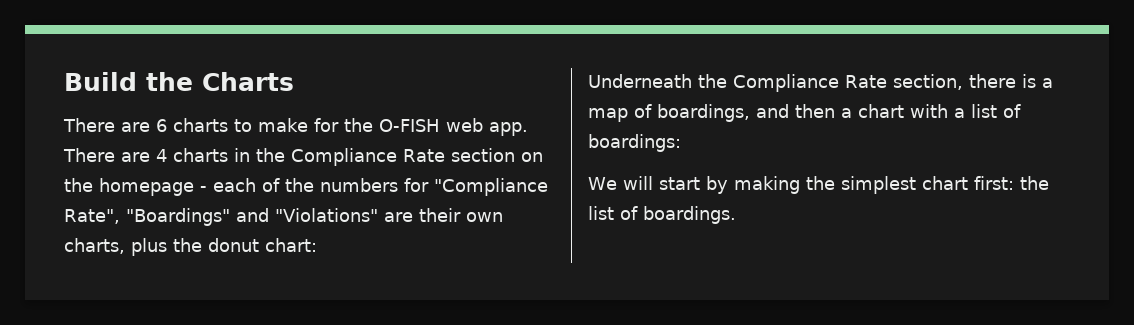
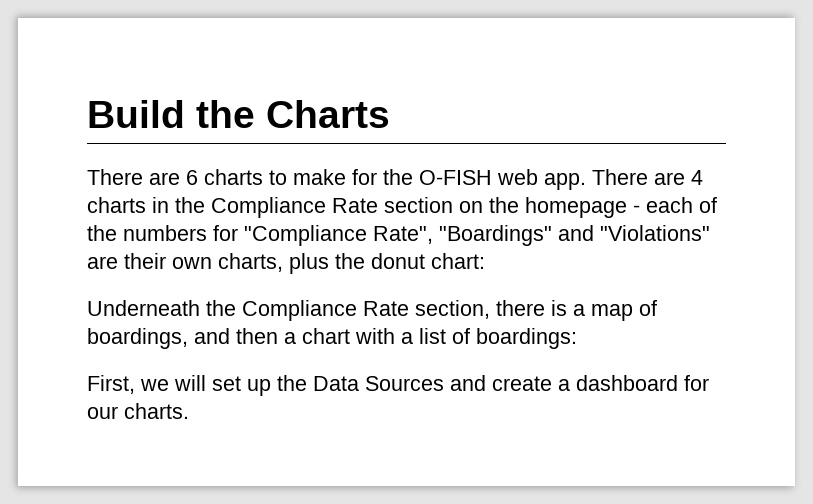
[588,176,1049,194] [588,206,736,224] We will start by making the simplest chart first: the list of boardings. -> [87,375,709,396] [87,403,189,419] First, we will set up the Data Sources and create a dashboard for our charts.

